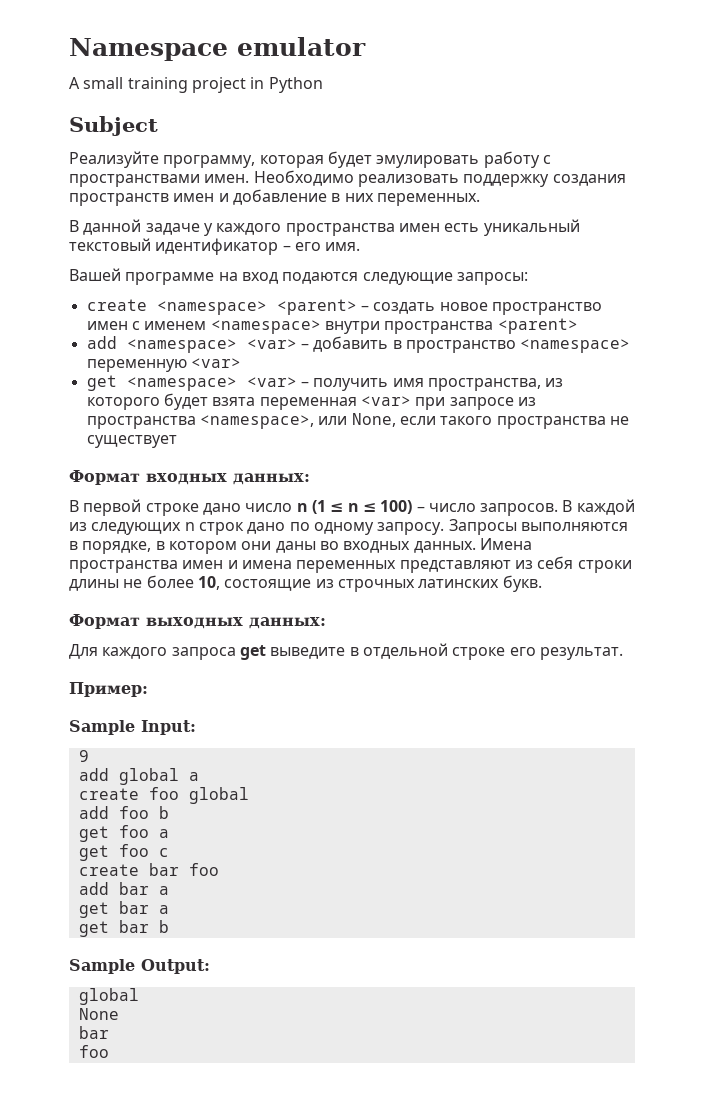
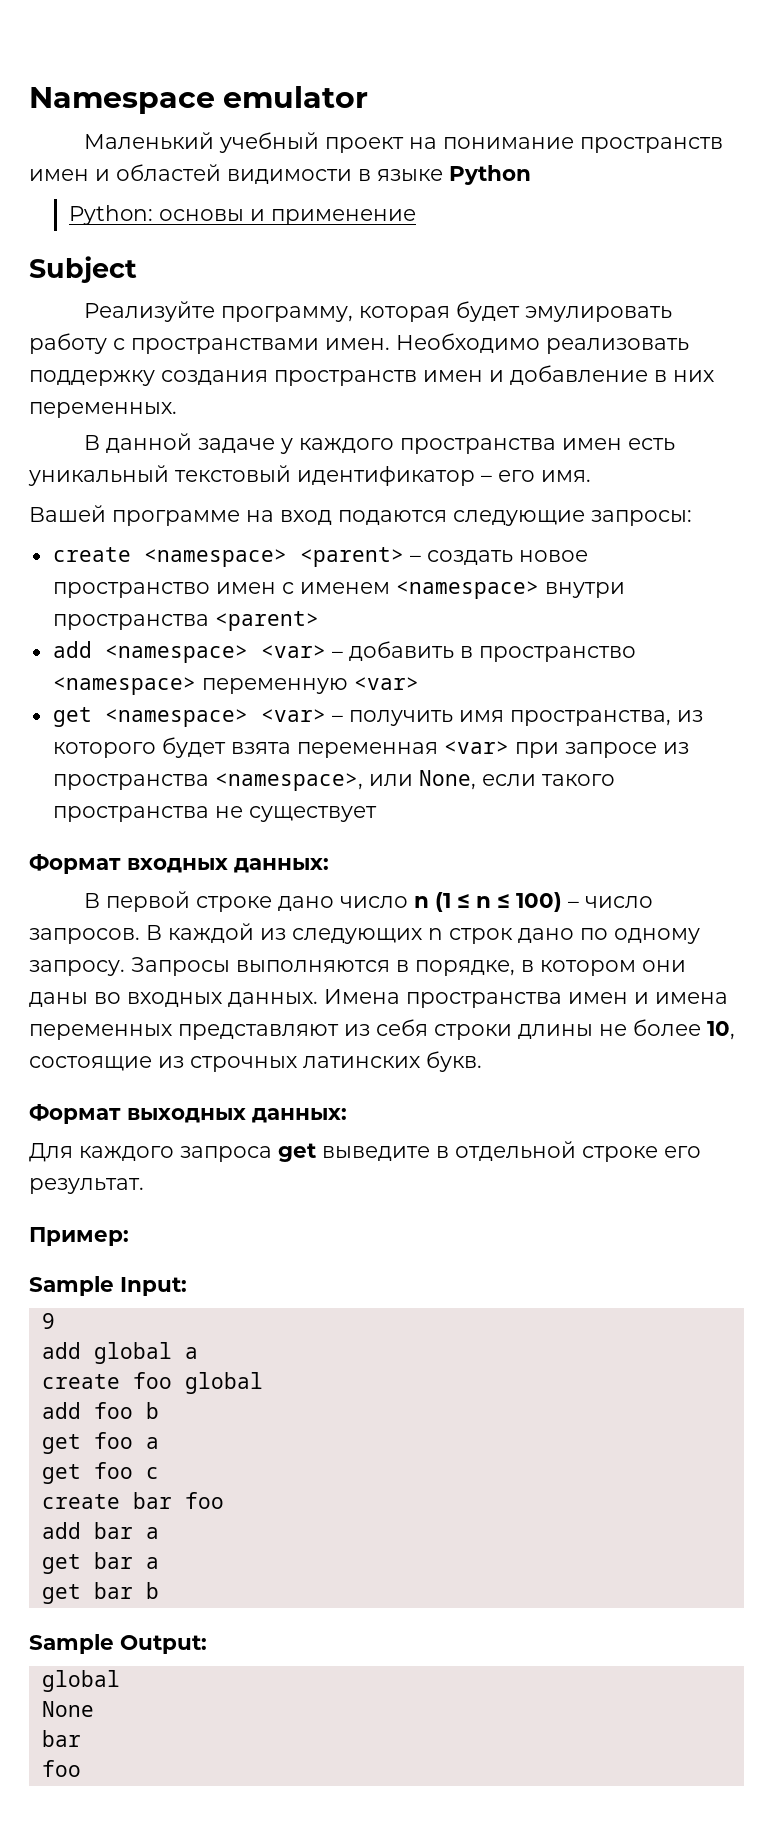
[69,77,323,93] A small training project in Python -> [84,132,724,153] [29,164,531,185] [68,205,416,225] Маленький учебный проект на понимание пространств имен и областей видимости в языке Python // Python: основы и применение

